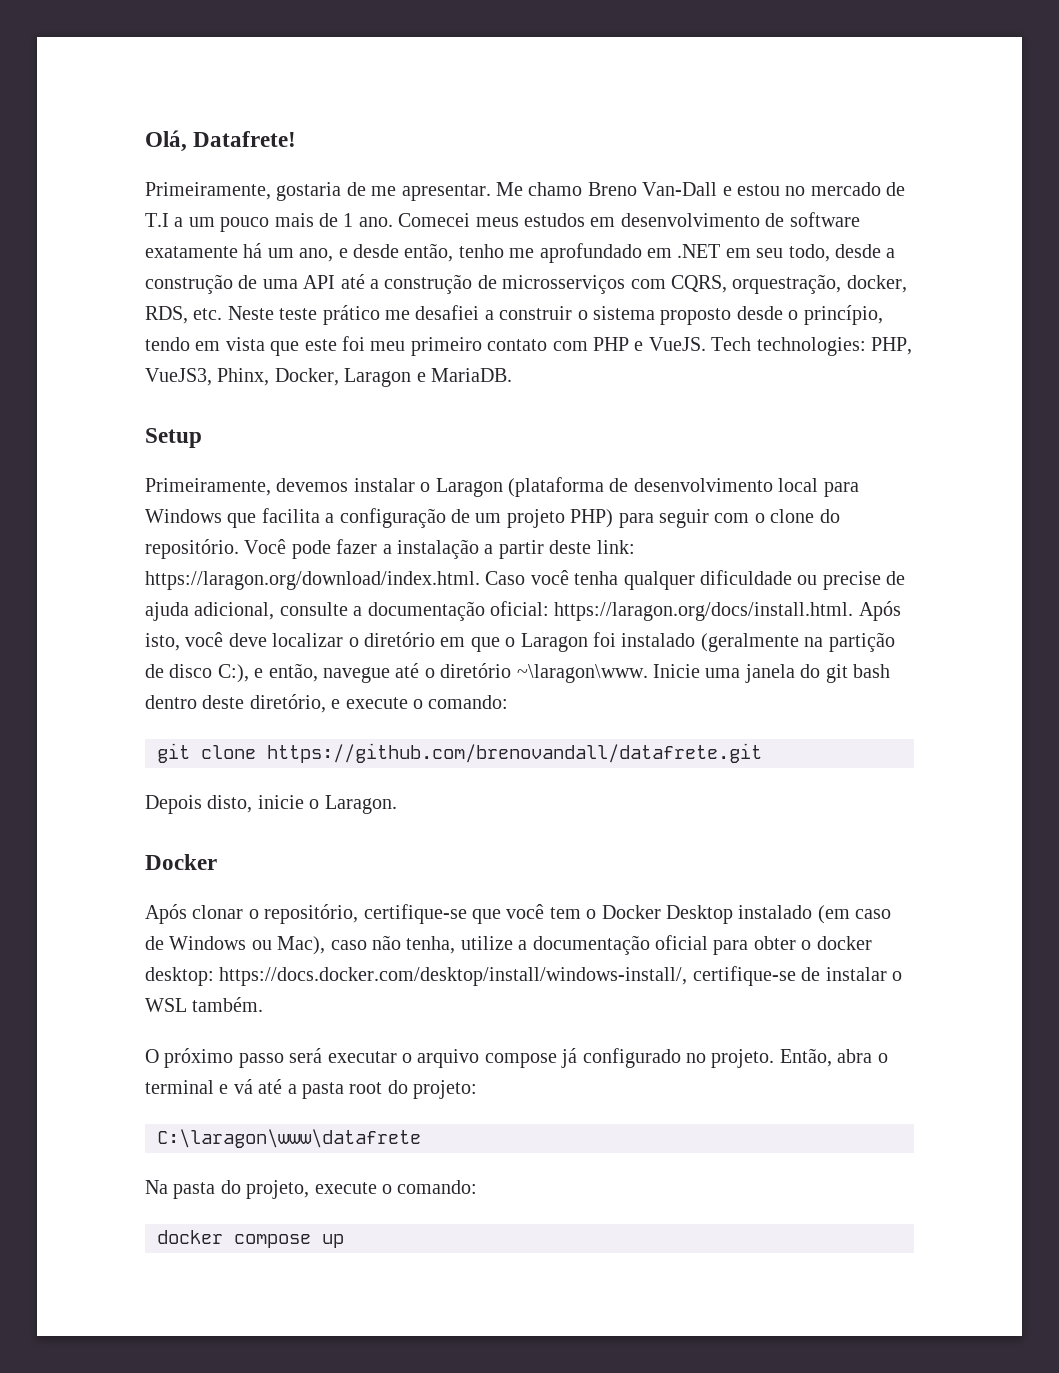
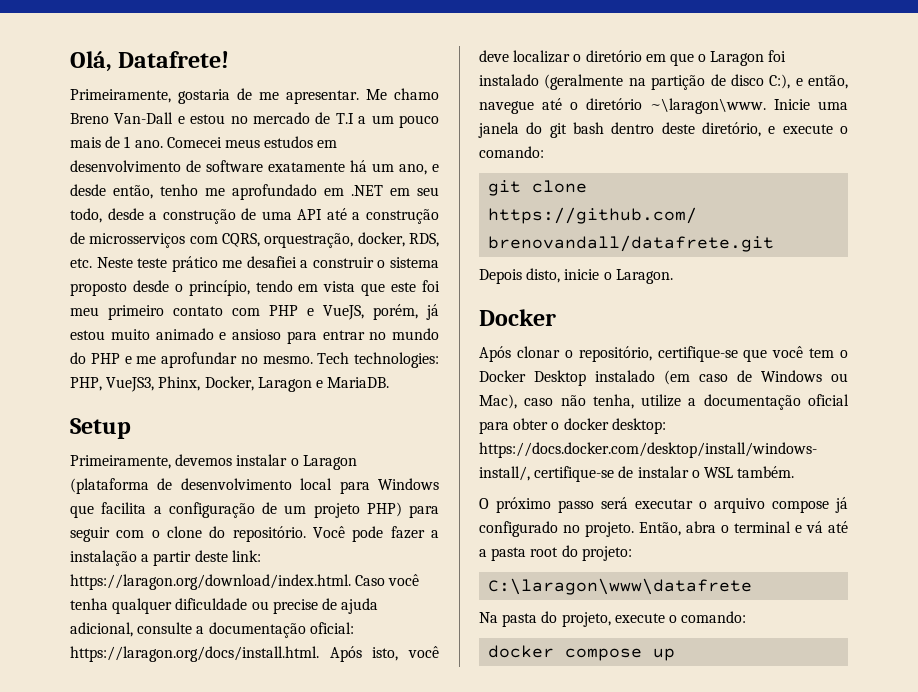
[648,337,706,351] VueJS. -> [323,304,439,320] [70,328,439,344] [70,352,313,368] VueJS, porém, já estou muito animado e ansioso para entrar no mundo do PHP e me aprofundar no mesmo.

